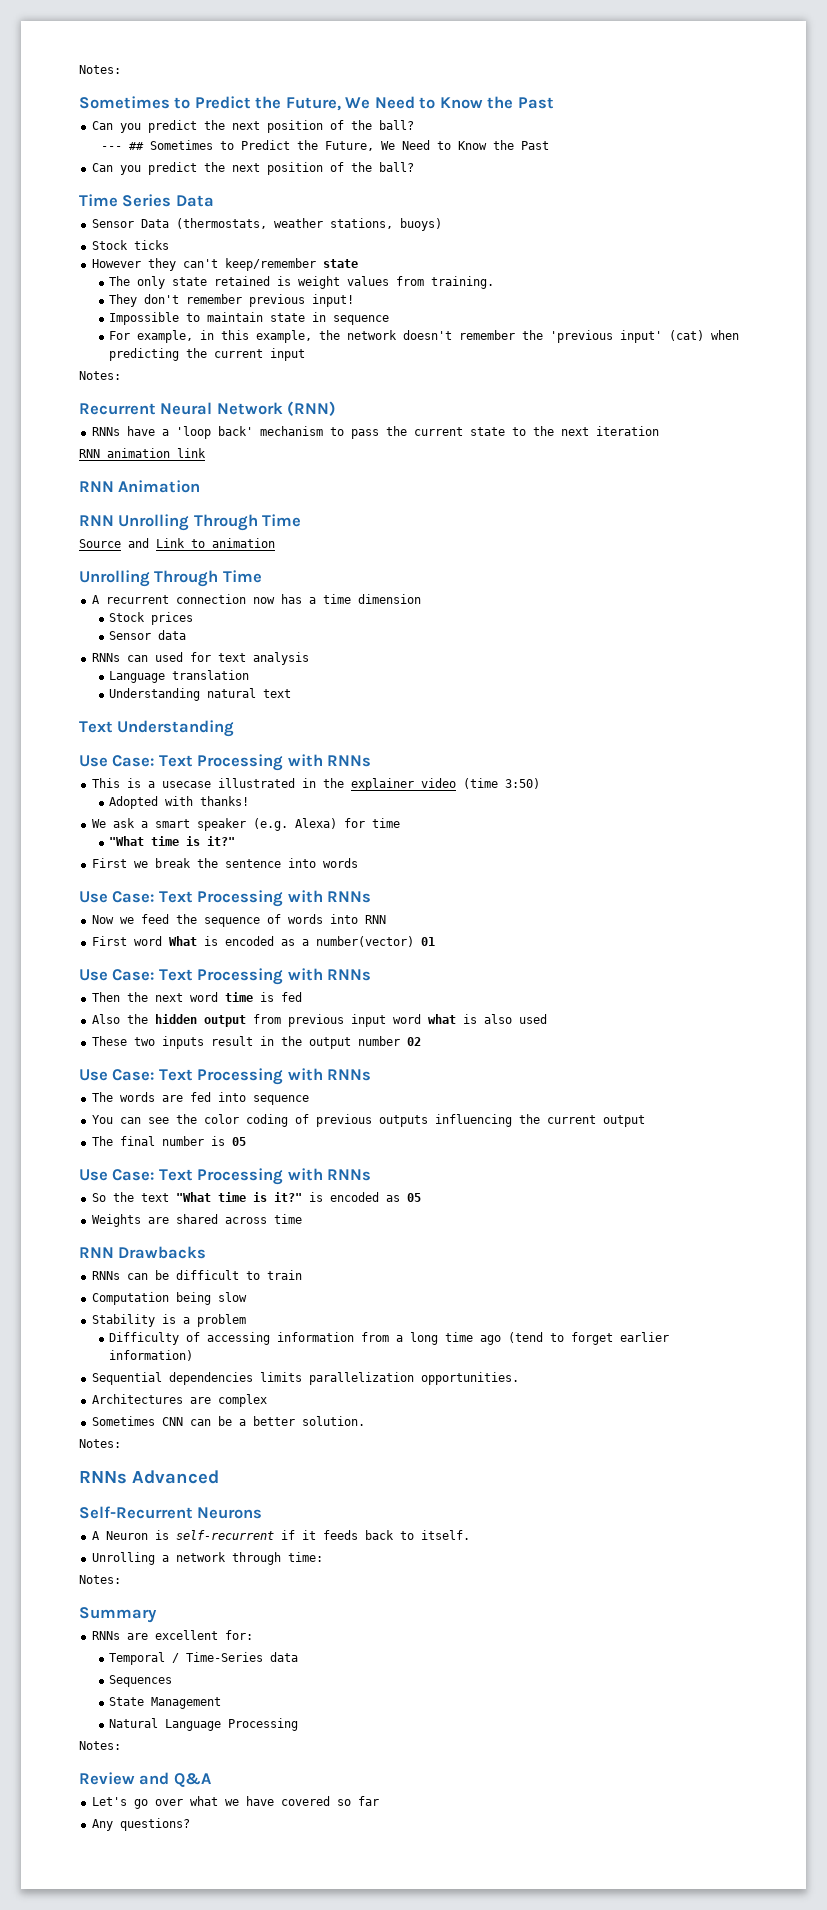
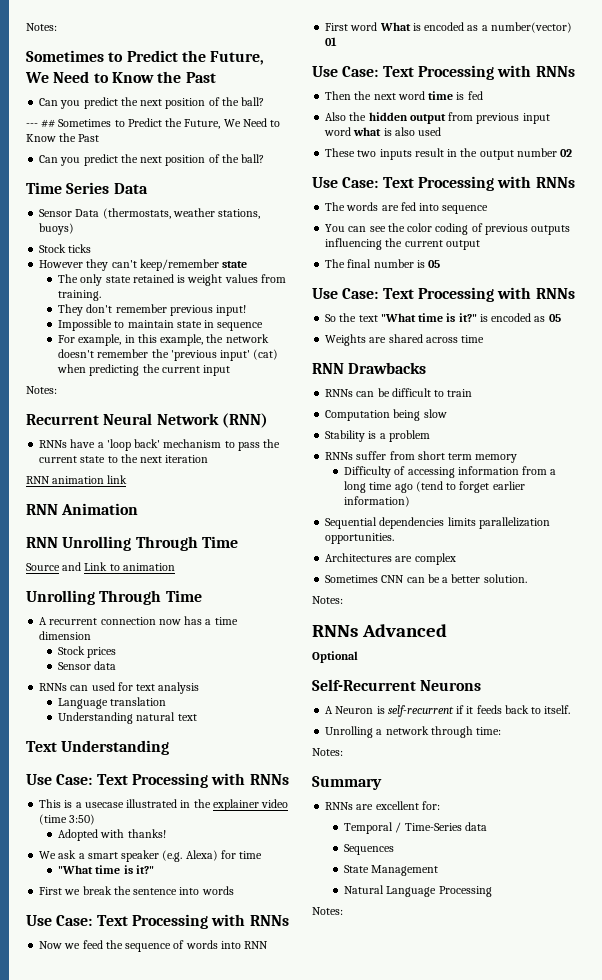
(246, 1320) none -> [325,451,518,463] // RNNs suffer from short term memory
(219, 1477) none -> [312,651,358,663] // Optional
[79,1772,211,1787] [91,1796,379,1809] [91,1818,190,1831] // Review and Q&A // Let's go over what we have covered so far // Any questions? -> (343, 911) none

